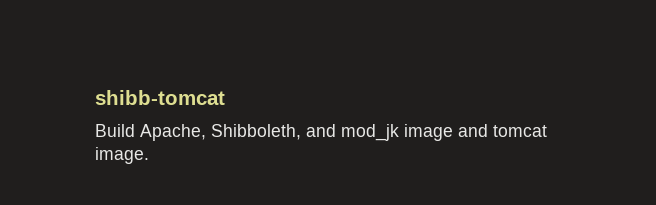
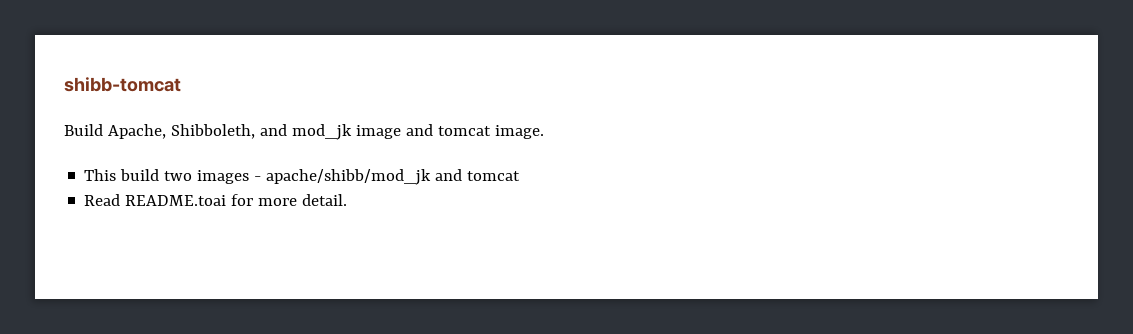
(149, 155) none -> [84,169,521,185] [84,194,348,206] // This build two images - apache/shibb/mod_jk and tomcat // Read README.toai for more detail.

